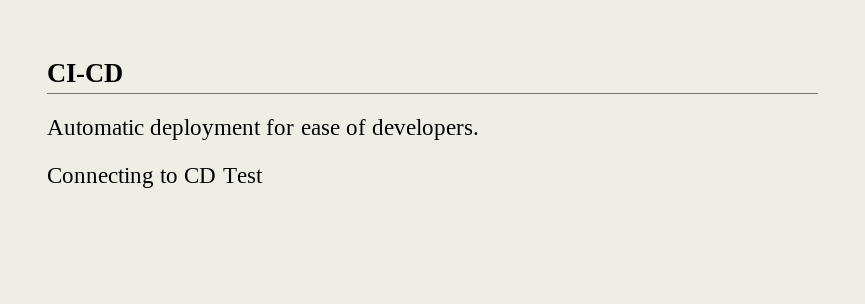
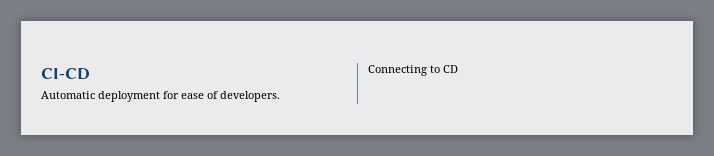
[222,168,263,183] Test -> (458, 69) none

